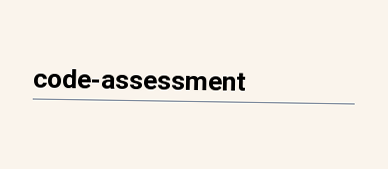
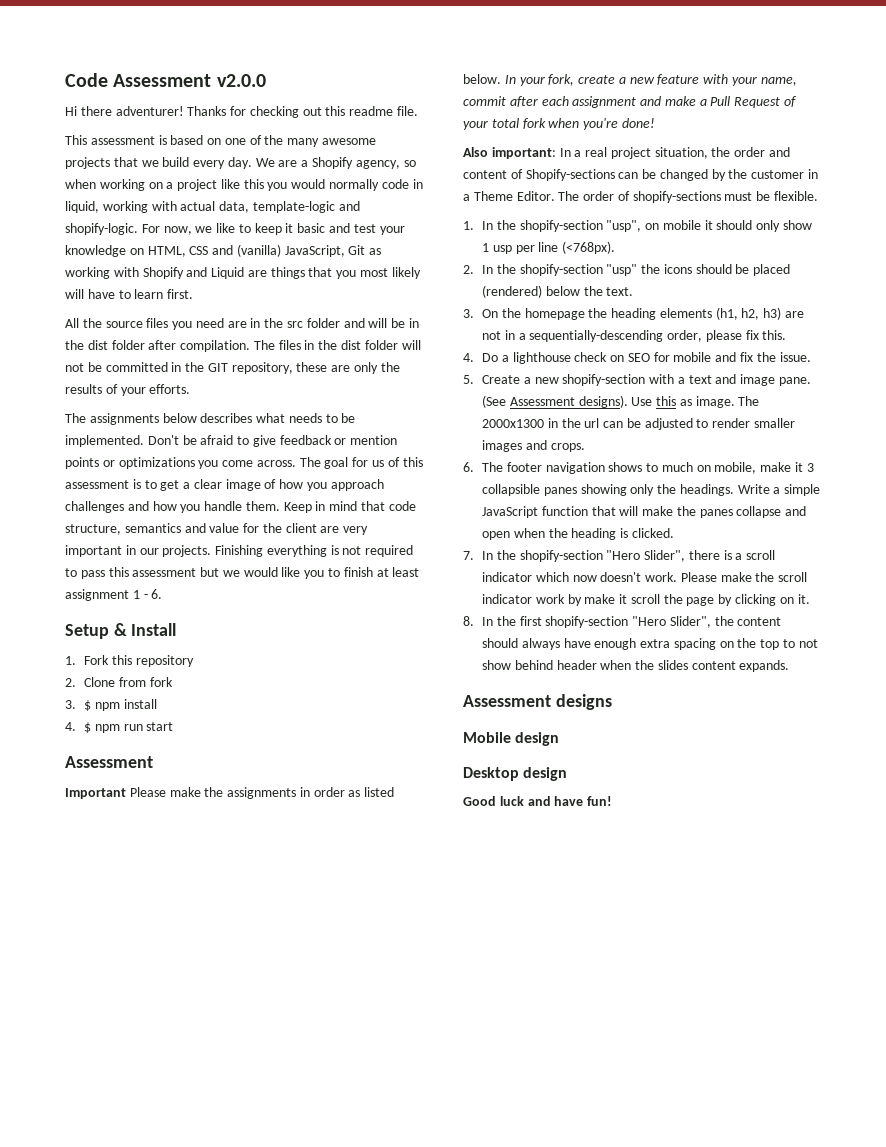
[32,68,247,91] code-assessment -> [65,73,266,87] [65,106,419,118] [65,135,377,147] [65,157,416,169] [65,179,423,191] [65,201,360,213] [65,223,405,235] [65,244,382,257] [65,267,421,279] [65,289,194,299] [65,318,419,330] [65,340,421,352] [65,362,400,374] [65,384,191,396] [65,413,356,425] [65,435,398,447] [65,457,423,469] [65,479,384,491] [65,501,416,513] [65,523,369,535] [65,545,414,557] [65,567,420,579] [65,589,163,601] [65,623,177,639] [65,655,194,667] [65,677,173,687] [65,699,157,711] [65,722,174,733] [65,756,153,768] [65,787,395,799] [463,74,797,86] [463,96,797,108] [463,118,655,130] [463,147,791,159] [463,169,819,181] [463,191,819,203] [463,220,813,232] [481,241,616,254] [463,264,791,276] [481,285,634,298] [463,307,805,320] [481,330,787,342] [463,352,811,364] [463,374,812,386] [481,395,760,408] [481,418,796,430] [481,440,585,452] [463,462,814,474] [481,484,821,496] [481,506,807,518] [481,528,674,540] [463,550,776,562] [481,572,808,582] [481,594,810,606] [463,616,782,628] [481,638,818,650] [481,660,790,672] [463,694,612,710] [463,732,560,746] [463,767,568,781] [463,796,613,806] Code Assessment v2.0.0 // Hi there adventurer! Thanks for checking out this readme file. // This assessment is based on one of the many awesome projects that we build every day. We are a Shopify agency, so when working on a project like this you would normally code in liquid, working with actual data, template-logic and shopify-logic. For now, we like to keep it basic and test your knowledge on HTML, CSS and (vanilla) JavaScript, Git as working with Shopify and Liquid are things that you most likely will have to learn first. // All the source files you need are in the src folder and will be in the dist folder after compilation. The files in the dist folder will not be committed in the GIT repository, these are only the results of your efforts. // The assignments below describes what needs to be implemented. Don't be afraid to give feedback or mention points or optimizations you come across. The goal for us of this assessment is to get a clear image of how you approach challenges and how you handle them. Keep in mind that code structure, semantics and value for the client are very important in our projects. Finishing everything is not required to pass this assessment but we would like you to finish at least assignment 1 - 6. // Setup & Install // 1. Fork this repository // 2. Clone from fork // 3. $ npm install // 4. $ npm run start // Assessment // Important Please make the assignments in order as listed below. In your fork, create a new feature with your name, commit after each assignment and make a Pull Request of your total fork when you're done! // Also important: In a real project situation, the order and content of Shopify-sections can be changed by the customer in a Theme Editor. The order of shopify-sections must be flexible. // 1. In the shopify-section "usp", on mobile it should only show 1 usp per line (<768px). // 2. In the shopify-section "usp" the icons should be placed (rendered) below the text. // 3. On the homepage the heading elements (h1, h2, h3) are not in a sequentially-descending order, please fix this. // 4. Do a lighthouse check on SEO for mobile and fix the issue. // 5. Create a new shopify-section with a text and image pane. (See Assessment designs). Use this as image. The 2000x1300 in the url can be adjusted to render smaller images and crops. // 6. The footer navigation shows to much on mobile, make it 3 collapsible panes showing only the headings. Write a simple JavaScript function that will make the panes collapse and open when the heading is clicked. // 7. In the shopify-section "Hero Slider", there is a scroll indicator which now doesn't work. Please make the scroll indicator work by make it scroll the page by clicking on it. // 8. In the first shopify-section "Hero Slider", the content should always have enough extra spacing on the top to not show behind header when the slides content expands. // Assessment designs // Mobile design // Desktop design // Good luck and have fun!

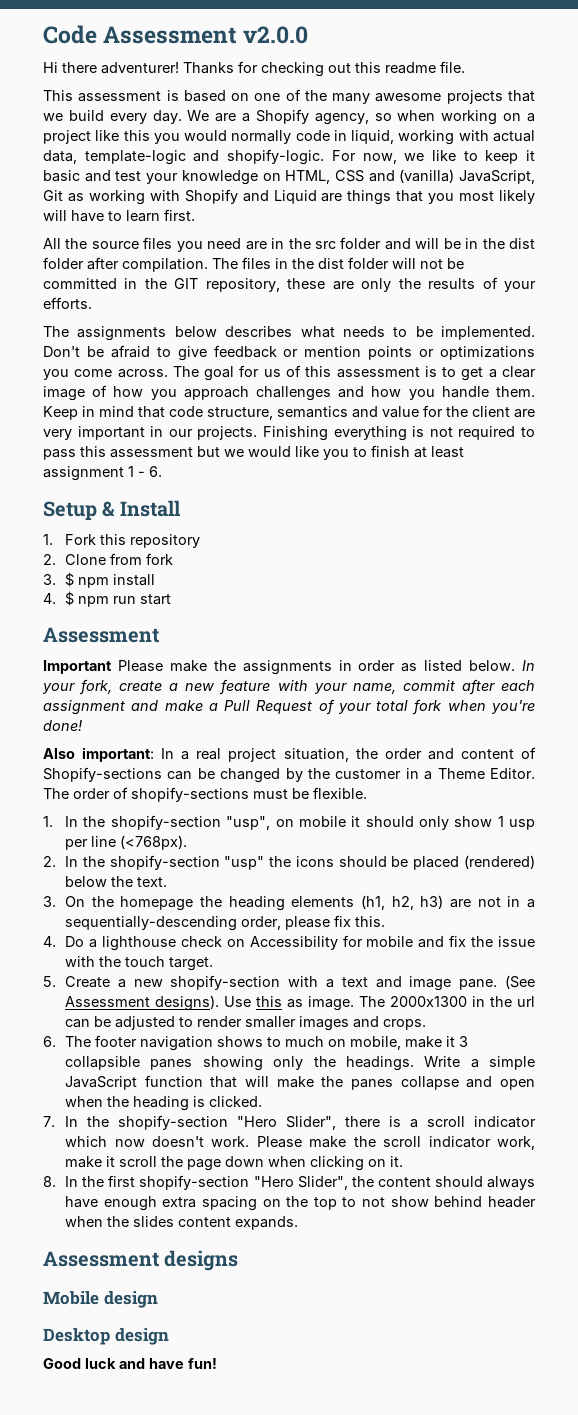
[627,353,650,362] SEO -> [249,936,338,950] Accessibility
[779,352,811,362] issue. -> [498,936,536,947] [65,956,214,971] issue with the touch target.
[535,594,582,606] work by -> [496,1136,535,1150] work,
[718,594,733,606] by -> [225,1156,307,1167] down when

